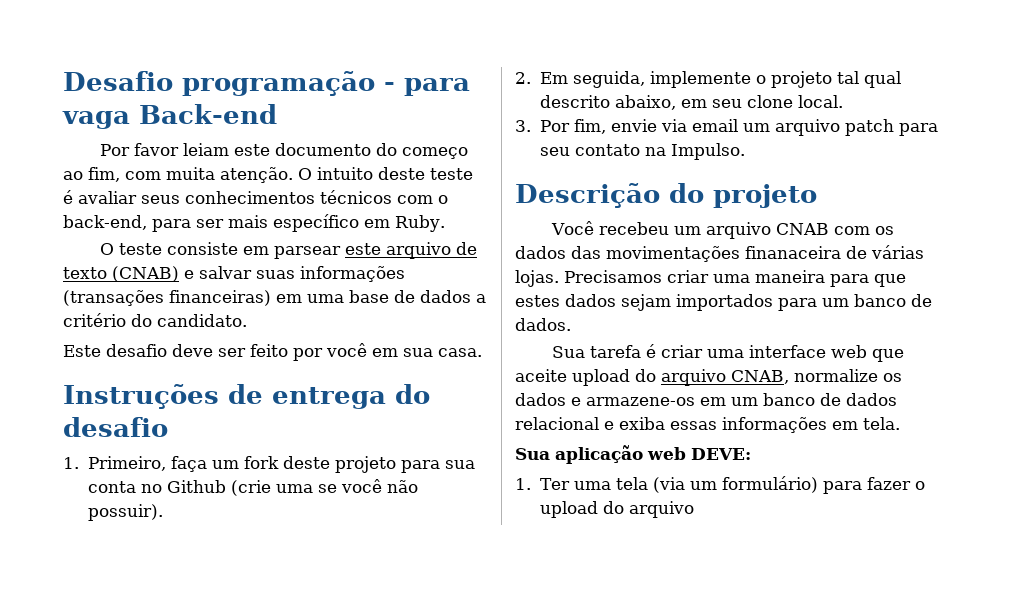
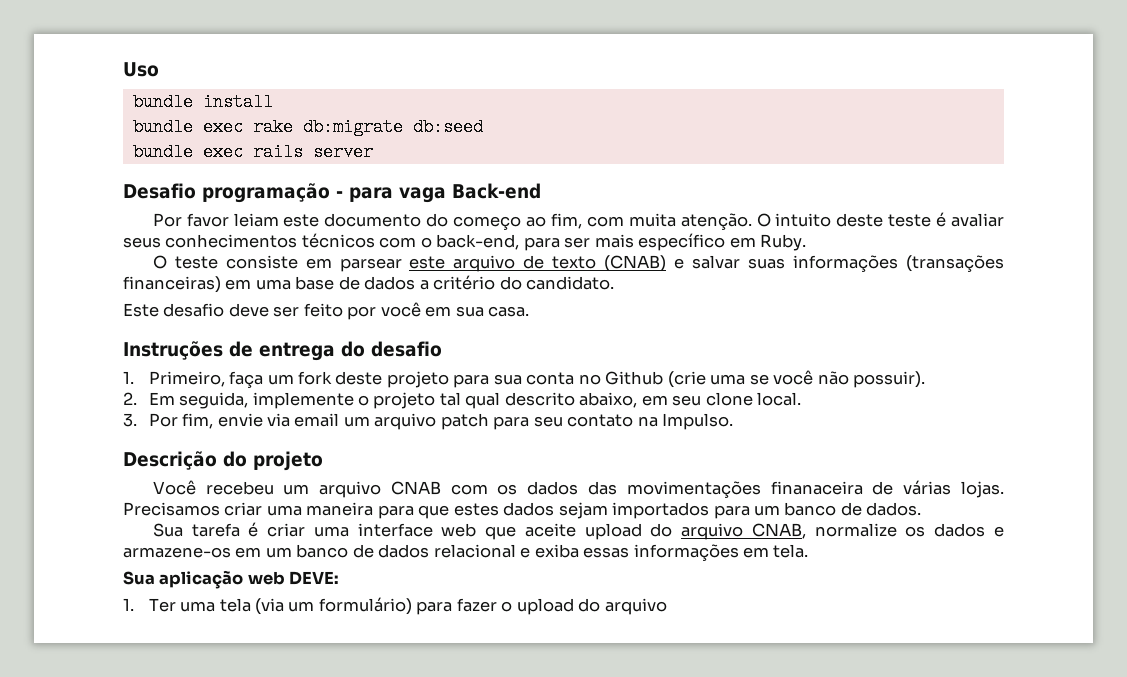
(63, 81) none -> [123,62,159,77] [132,93,273,111] [132,118,483,136] [132,143,373,161] Uso // bundle install // bundle exec rake db:migrate db:seed // bundle exec rails server //

